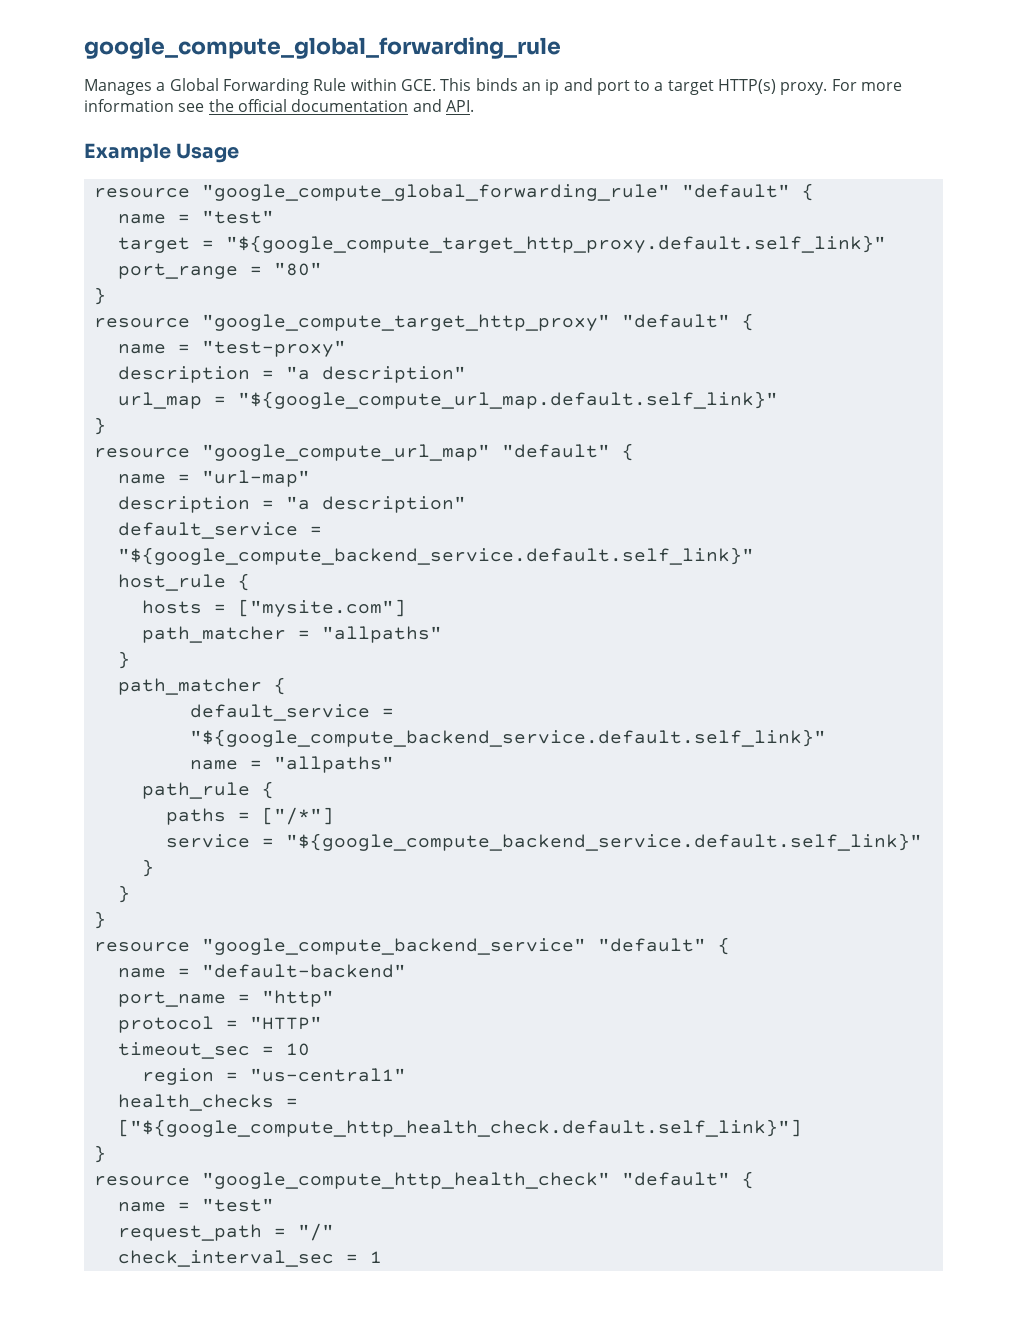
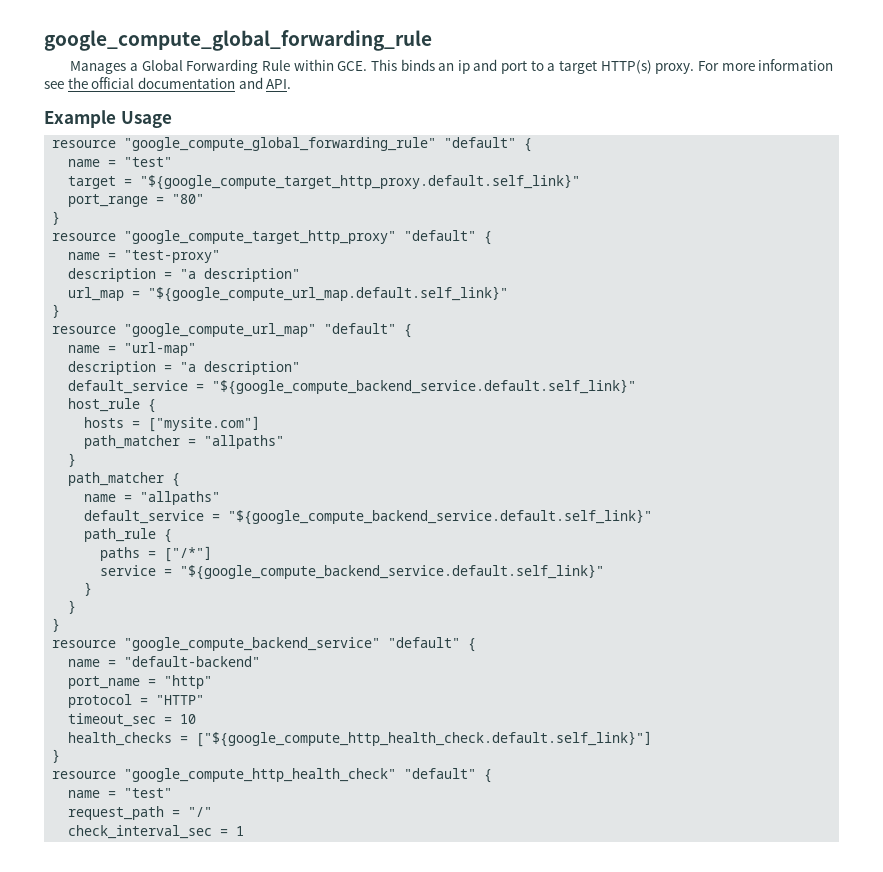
[189,704,394,721] [189,729,826,747] [189,756,394,773] // default_service = "${google_compute_backend_service.default.self_link}" // name = "allpaths" -> [84,491,221,505] [84,509,653,525] // name = "allpaths" // default_service = "${google_compute_backend_service.default.self_link}"
[141,1068,406,1085] // region = "us-central1" -> (197, 719) none

